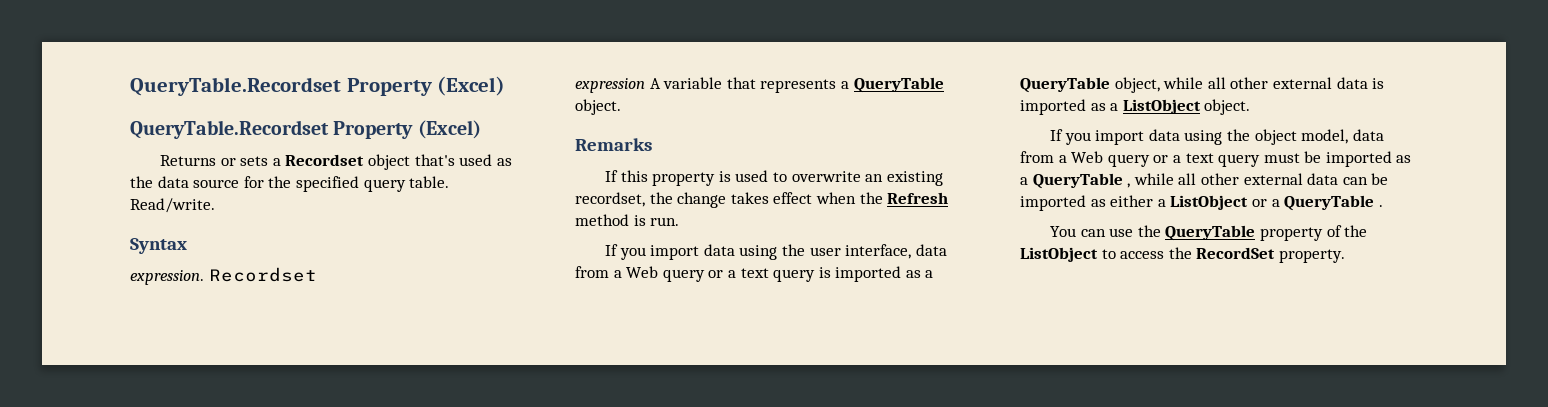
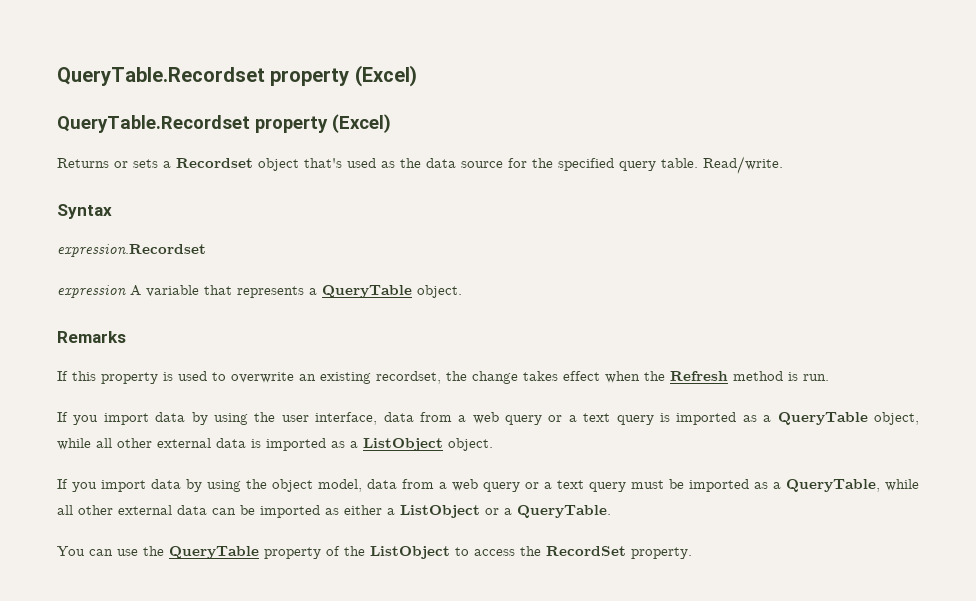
[130,77,432,96] QueryTable.Recordset Property -> [57,67,350,86] QueryTable.Recordset property
[333,121,414,139] Property -> [255,116,328,133] property
[130,267,317,285] expression. Recordset -> [57,244,206,257] expression.Recordset
(735, 250) none -> [191,412,208,425] by
[626,266,659,278] Web -> [472,412,499,424] web
(1180, 135) none -> [186,479,202,492] by
[1071,151,1104,163] Web -> [452,479,478,491] web
[1032,173,1131,189] QueryTable , -> [786,479,880,492] QueryTable,
[1284,195,1383,211] QueryTable . -> [517,505,611,518] QueryTable.

